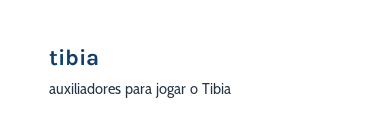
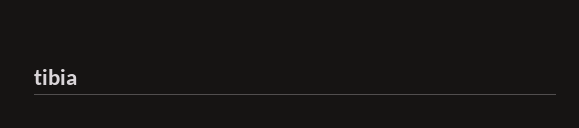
[49,83,231,98] // auxiliadores para jogar o Tibia -> (77, 77) none

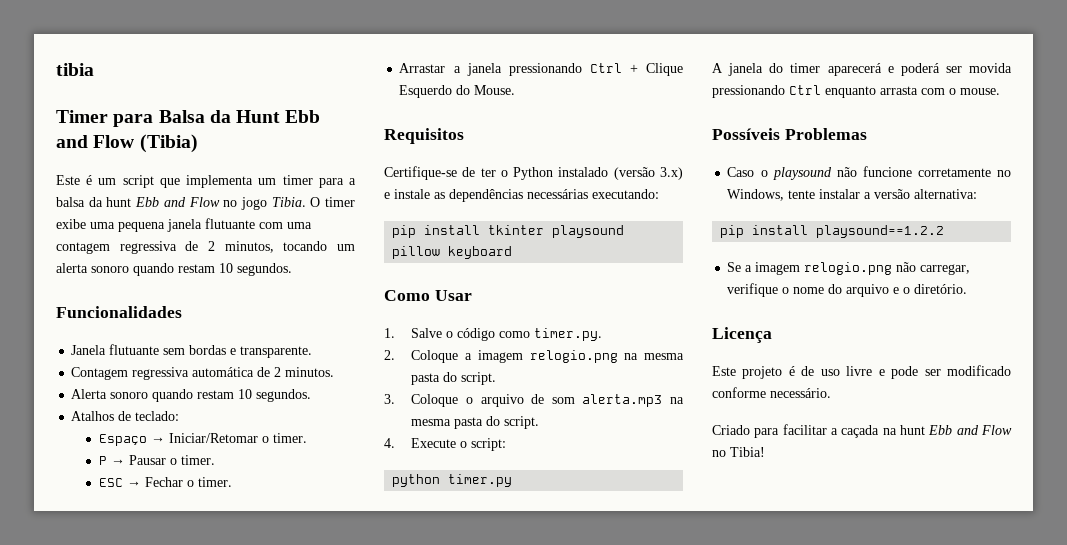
(77, 77) none -> [56,110,321,127] [56,134,198,153] [56,175,356,188] [56,197,355,210] [56,218,312,232] [56,241,355,254] [56,263,292,276] [56,306,182,318] [71,344,313,358] [71,367,335,380] [71,389,312,402] [71,411,180,421] [98,433,307,446] [98,455,215,465] [98,477,232,487] [399,63,683,76] [399,85,516,98] [384,128,464,144] [384,166,683,180] [384,189,659,202] [392,225,625,238] [392,246,513,259] [384,290,472,301] [384,328,603,341] [384,350,684,363] [411,372,497,385] [384,394,684,407] [411,416,540,429] [384,438,507,451] [392,474,513,487] [712,63,1012,76] [712,85,1000,98] [712,128,867,140] [727,166,1011,180] [727,189,978,201] [720,225,945,238] [727,262,971,275] [727,283,968,297] [712,327,772,343] [712,365,1011,379] [712,387,831,398] [712,424,1012,438] [712,447,765,457] // Timer para Balsa da Hunt Ebb and Flow (Tibia) // Este é um script que implementa um timer para a balsa da hunt Ebb and Flow no jogo Tibia. O timer exibe uma pequena janela flutuante com uma contagem regressiva de 2 minutos, tocando um alerta sonoro quando restam 10 segundos. // Funcionalidades // Janela flutuante sem bordas e transparente. // Contagem regressiva automática de 2 minutos. // Alerta sonoro quando restam 10 segundos. // Atalhos de teclado: // Espaço → Iniciar/Retomar o timer. // P → Pausar o timer. // ESC → Fechar o timer. // Arrastar a janela pressionando Ctrl + Clique Esquerdo do Mouse. // Requisitos // Certifique-se de ter o Python instalado (versão 3.x) e instale as dependências necessárias executando: // pip install tkinter playsound pillow keyboard // Como Usar // 1. Salve o código como timer.py. // 2. Coloque a imagem relogio.png na mesma pasta do script. // 3. Coloque o arquivo de som alerta.mp3 na mesma pasta do script. // 4. Execute o script: // python timer.py // A janela do timer aparecerá e poderá ser movida pressionando Ctrl enquanto arrasta com o mouse. // Possíveis Problemas // Caso o playsound não funcione corretamente no Windows, tente instalar a versão alternativa: // pip install playsound==1.2.2 // Se a imagem relogio.png não carregar, verifique o nome do arquivo e o diretório. // Licença // Este projeto é de uso livre e pode ser modificado conforme necessário. // Criado para facilitar a caçada na hunt Ebb and Flow no Tibia!

